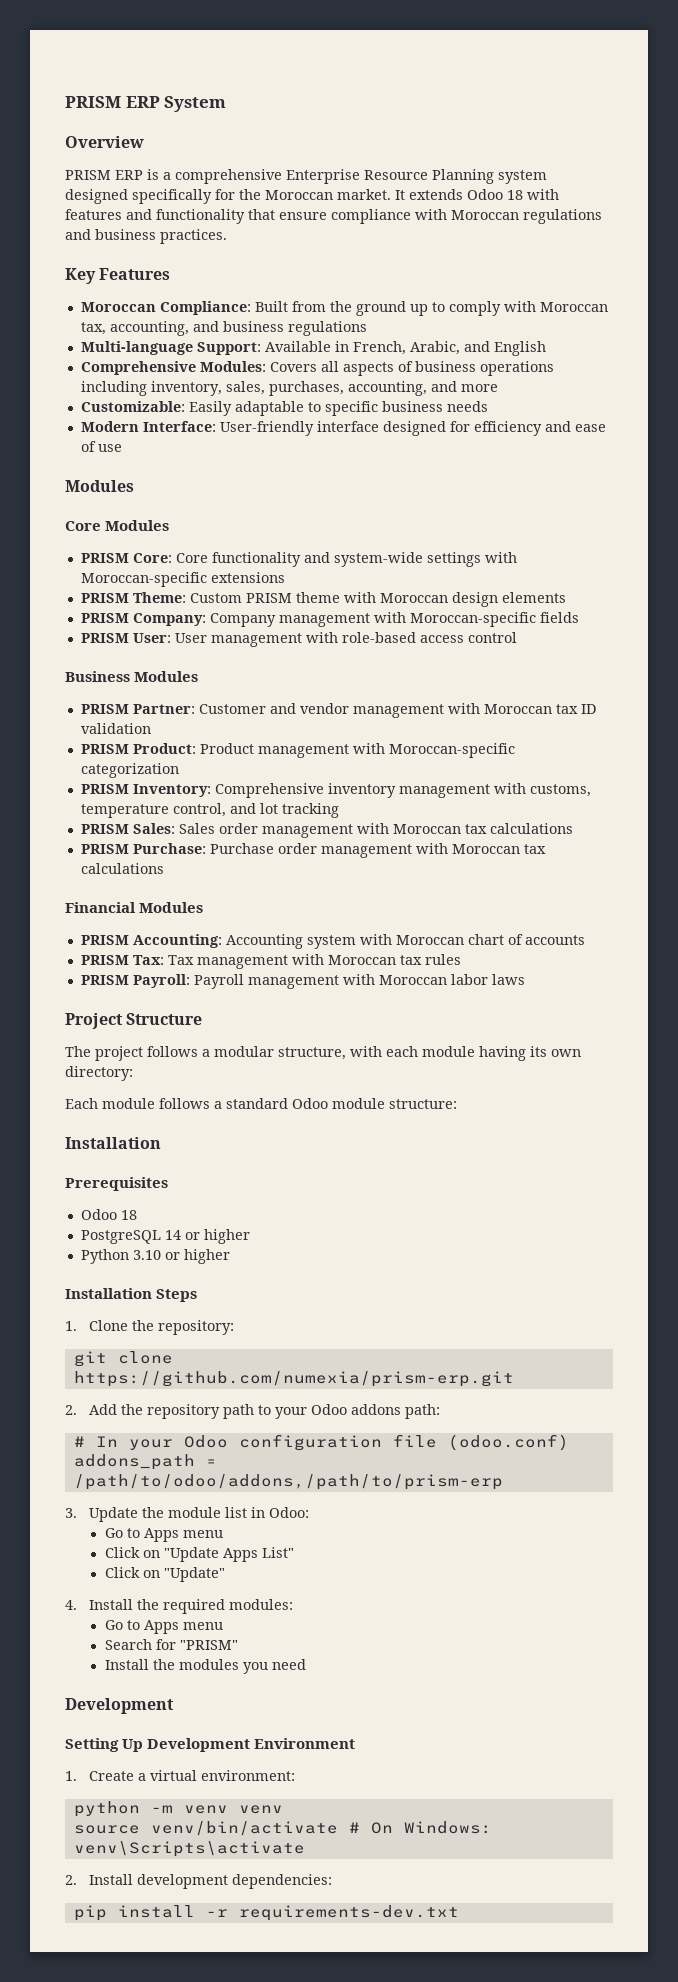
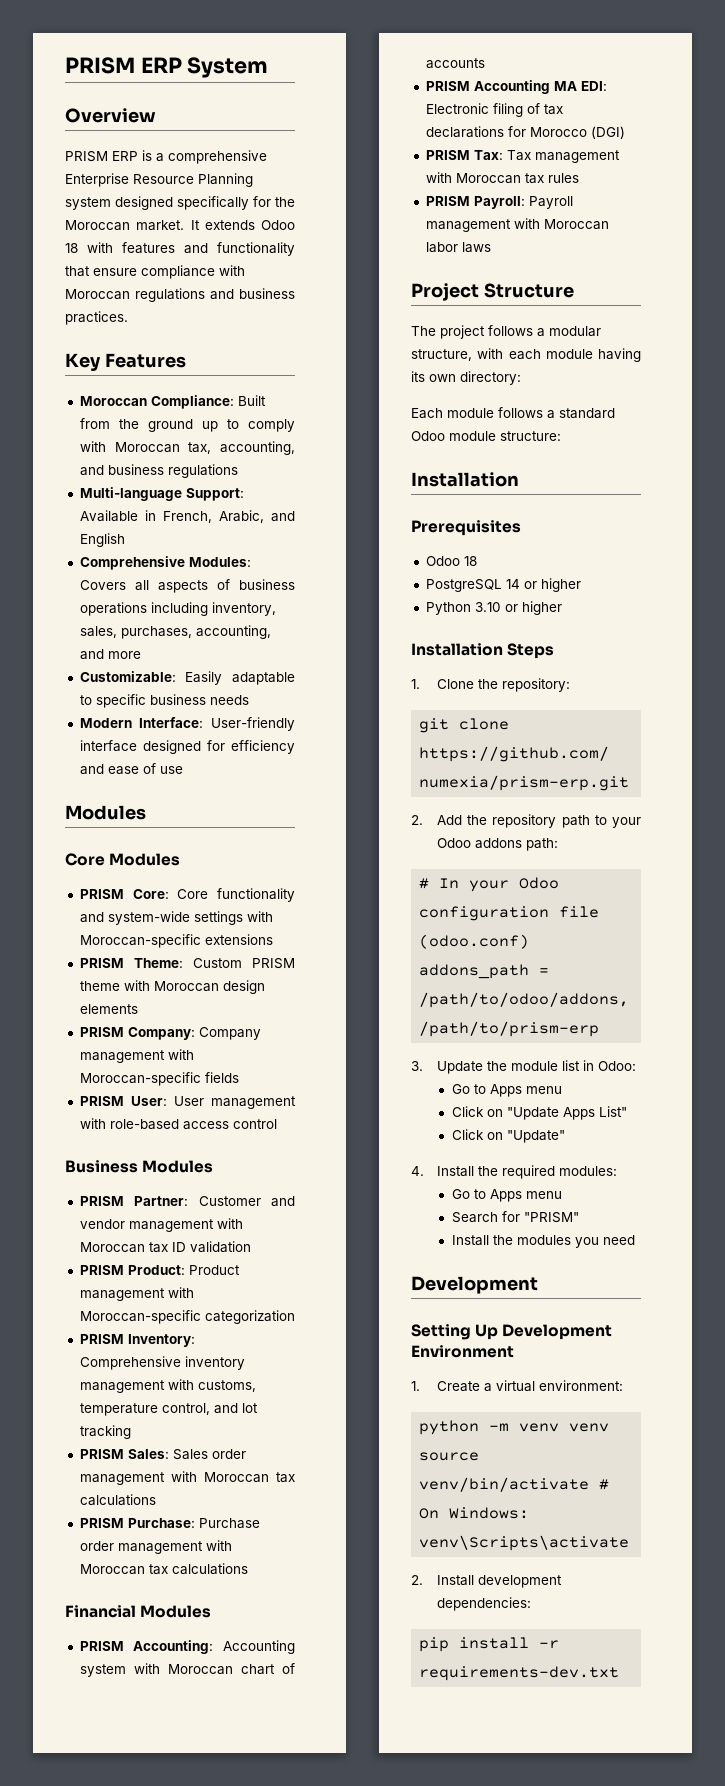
(585, 940) none -> [425,80,607,94] [425,103,563,117] [425,126,625,139] // PRISM Accounting MA EDI: Electronic filing of tax declarations for Morocco (DGI)

